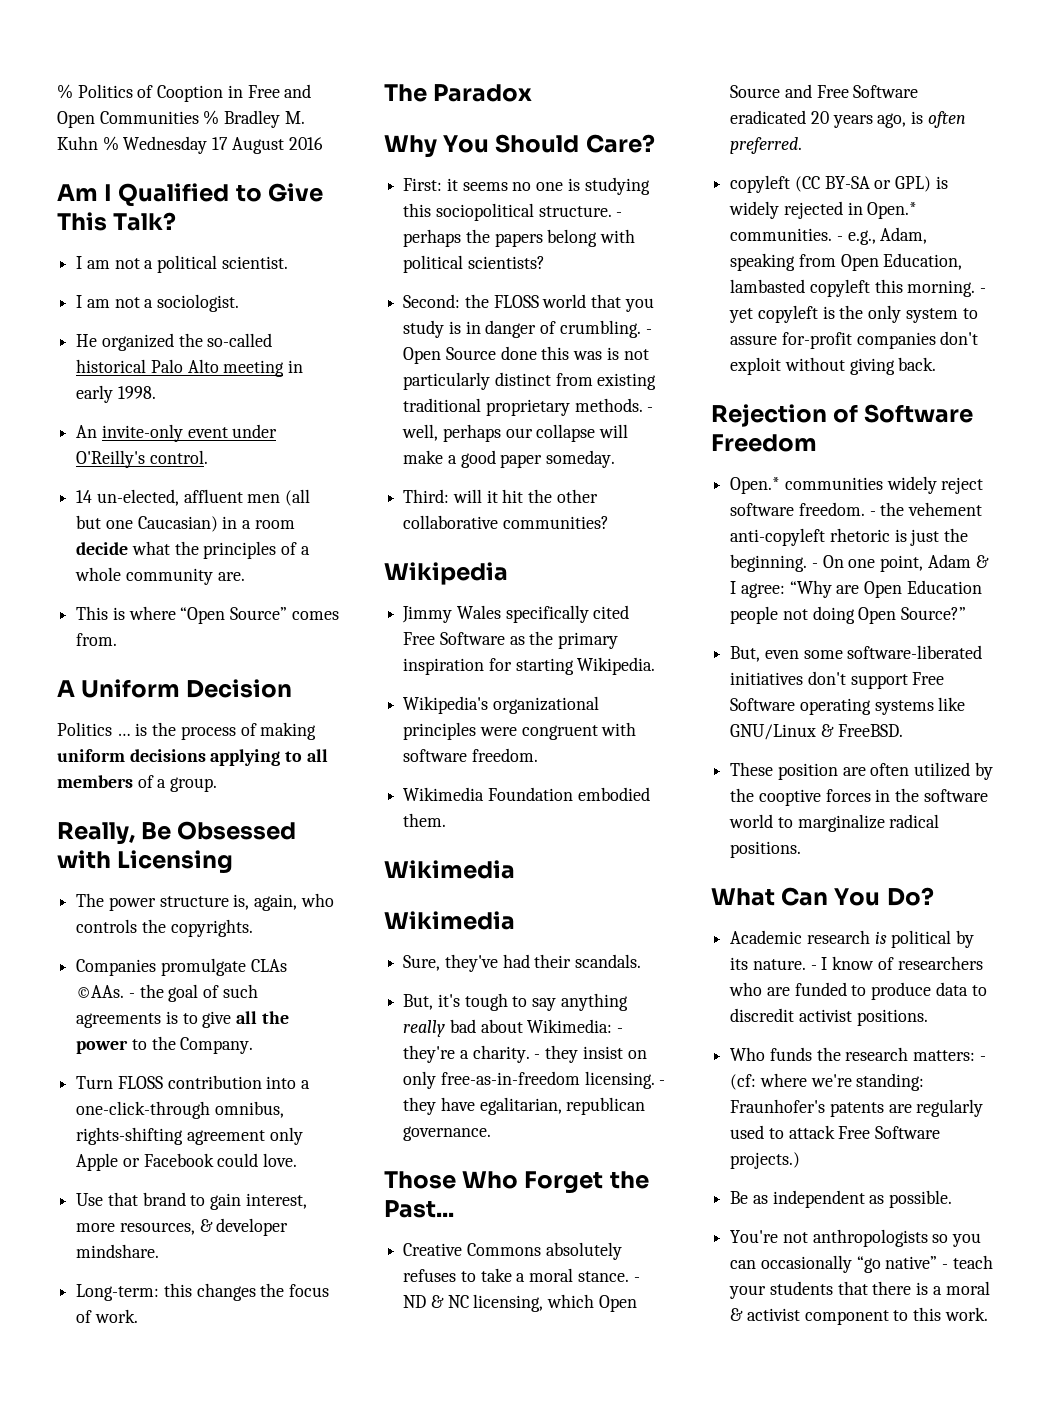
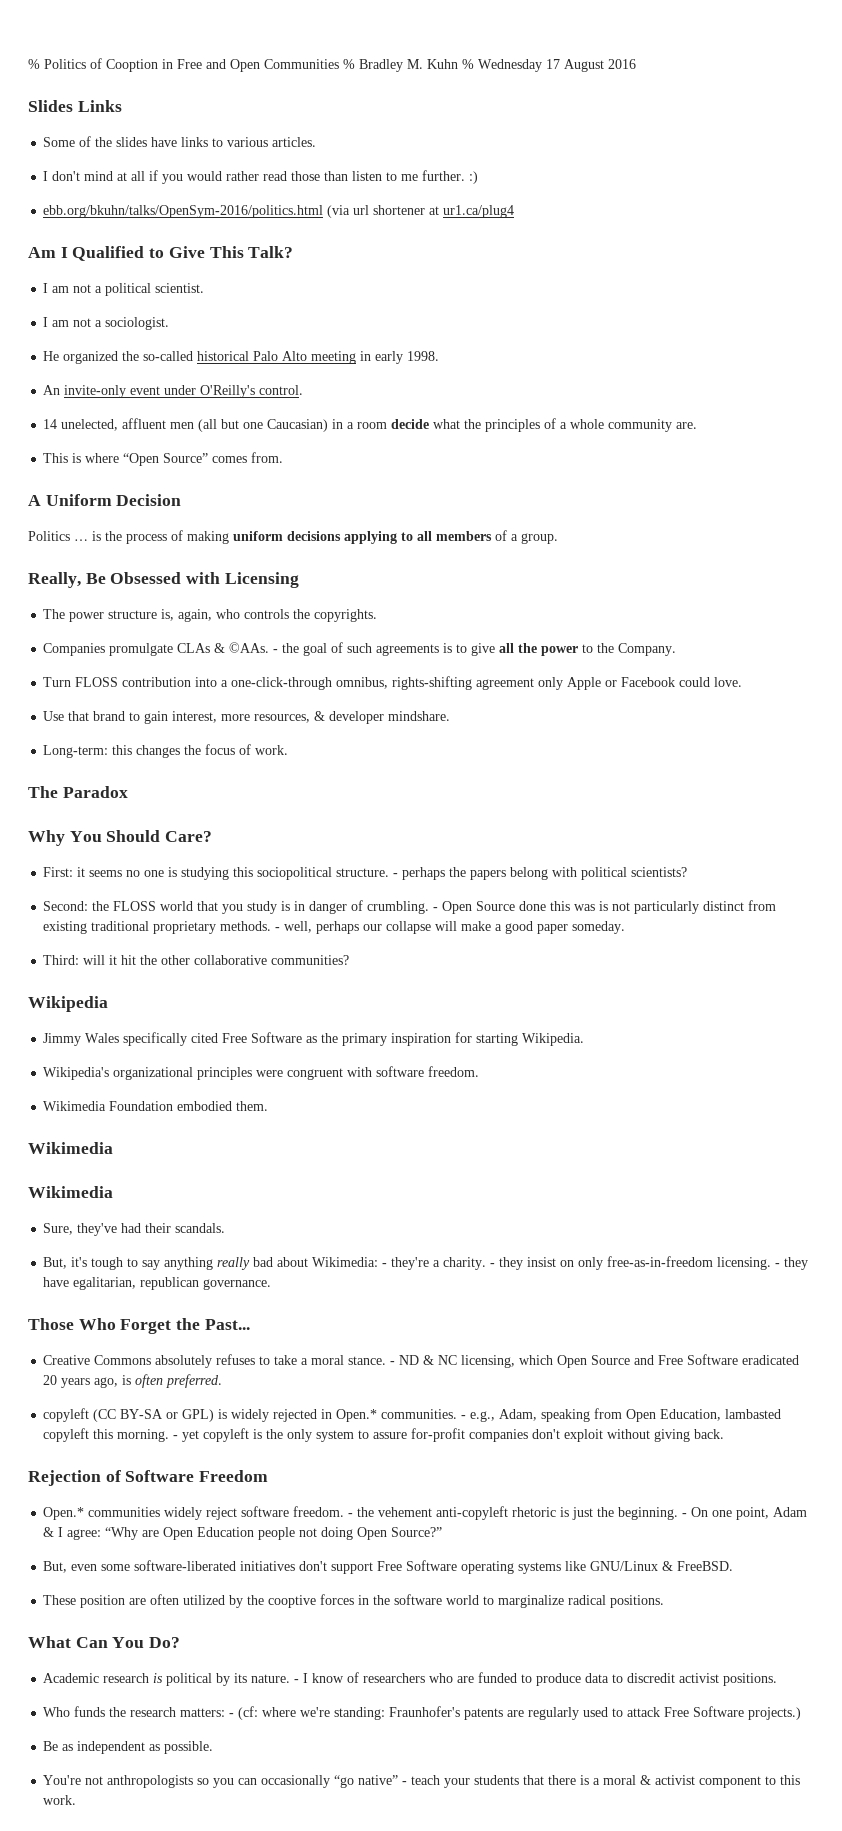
(323, 143) none -> [28,100,122,112] [43,136,317,147] [43,170,479,184] [43,205,515,218] // Slides Links // Some of the slides have links to various articles. // I don't mind at all if you would rather read those than listen to me further. :) // ebb.org/bkuhn/talks/OpenSym-2016/politics.html (via url shortener at ur1.ca/plug4
[96,489,179,506] un-elected, -> [61,419,119,431] unelected,
(287, 965) none -> [214,643,226,653] &

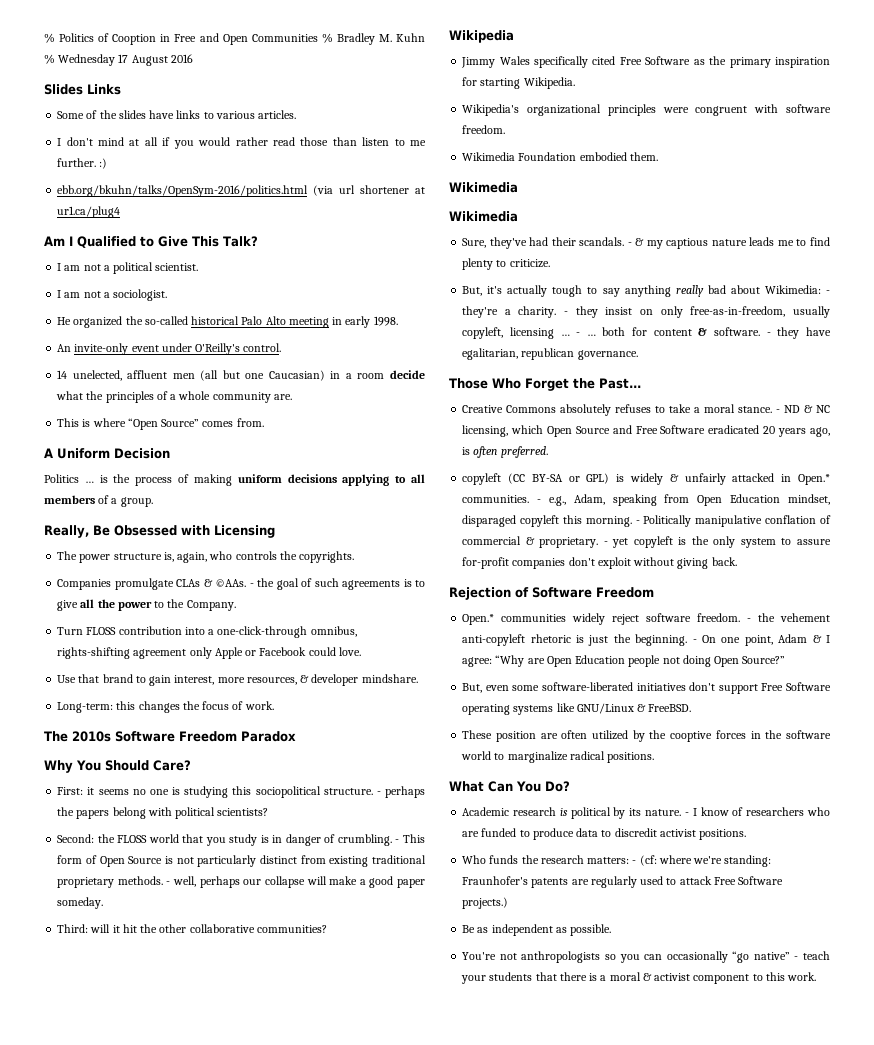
(58, 792) none -> [72,731,237,742] 2010s Software Freedom
[442,901,596,914] Open Source done this was -> [403,834,426,843] [57,855,163,867] This form of Open Source
(226, 1228) none -> [627,237,830,249] [462,258,550,270] - & my captious nature leads me to find plenty to criticize.
(88, 1262) none -> [507,285,548,297] actually
[607,1256,772,1270] free-as-in-freedom licensing. -> [690,306,830,318] [462,327,761,339] free-as-in-freedom, usually copyleft, licensing … - … both for content & software.
[273,1409,318,1422] rejected -> [669,473,775,485] & unfairly attacked
[660,1409,782,1421] Education, lambasted -> [730,494,830,505] [462,515,517,527] Education mindset, disparaged
(179, 1437) none -> [643,515,831,527] [462,536,608,548] Politically manipulative conflation of commercial & proprietary. -

